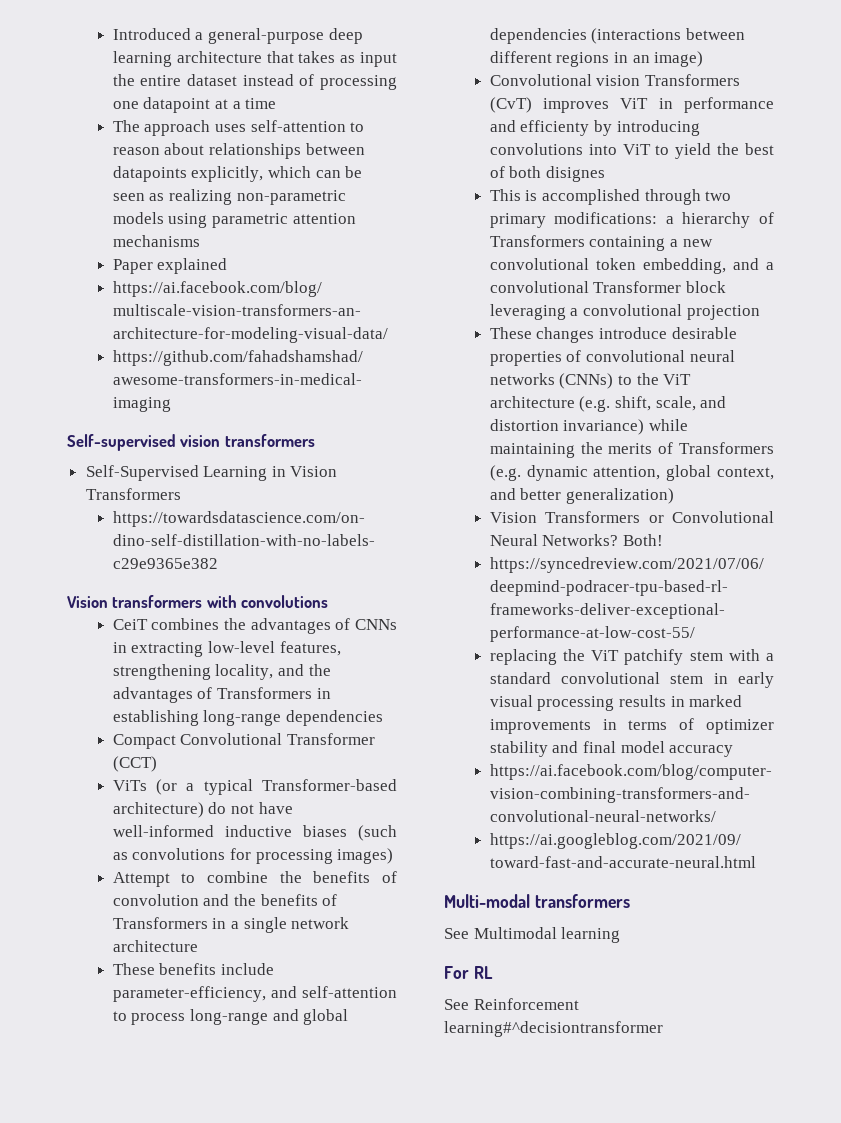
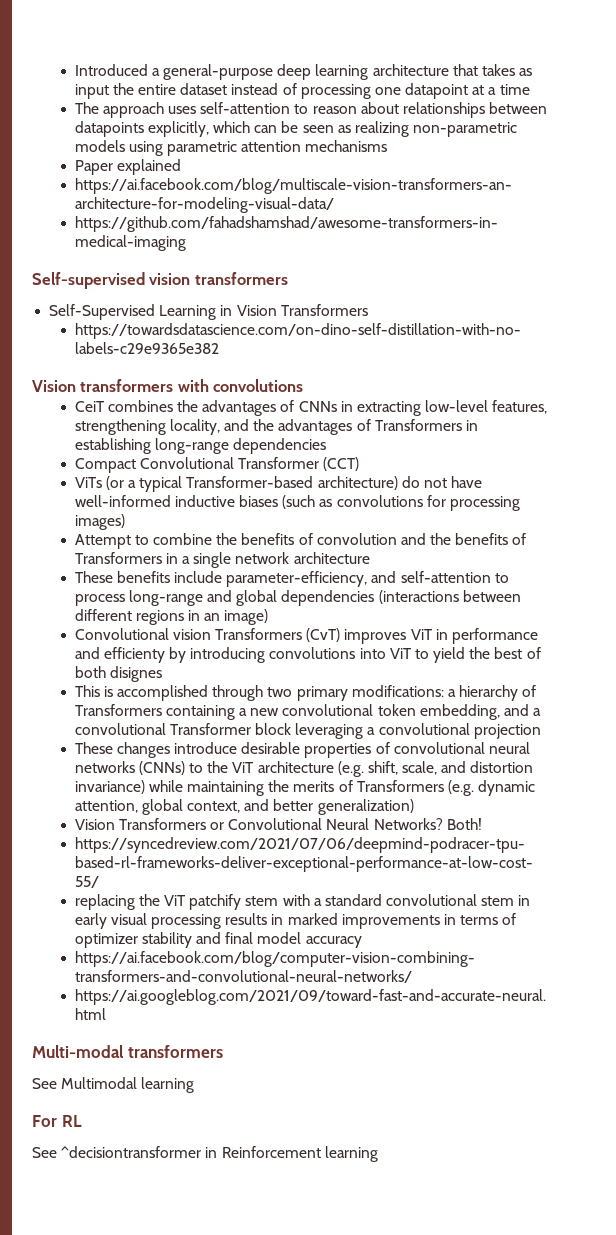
[473,998,579,1010] [444,1021,663,1037] Reinforcement learning#^decisiontransformer -> [61,1146,378,1162] ^decisiontransformer in Reinforcement learning

